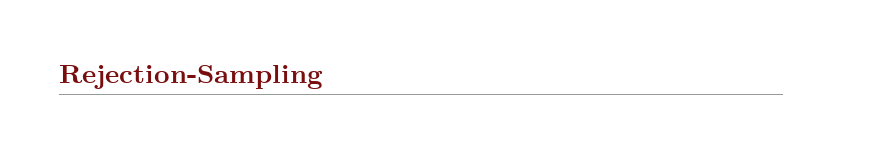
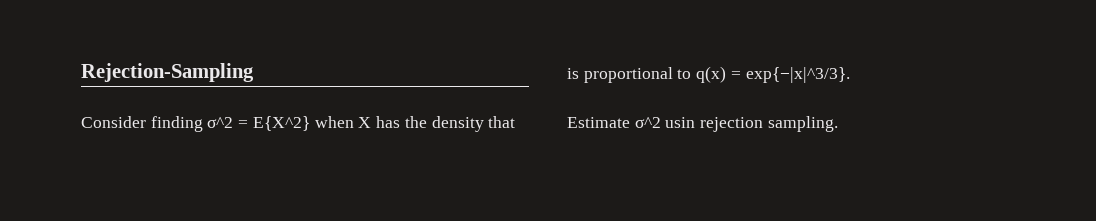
(323, 77) none -> [81,116,516,132] [567,66,850,83] [567,116,838,132] // Consider finding σ^2 = E{X^2} when X has the density that is proportional to q(x) = exp{−|x|^3/3}. // Estimate σ^2 usin rejection sampling.

